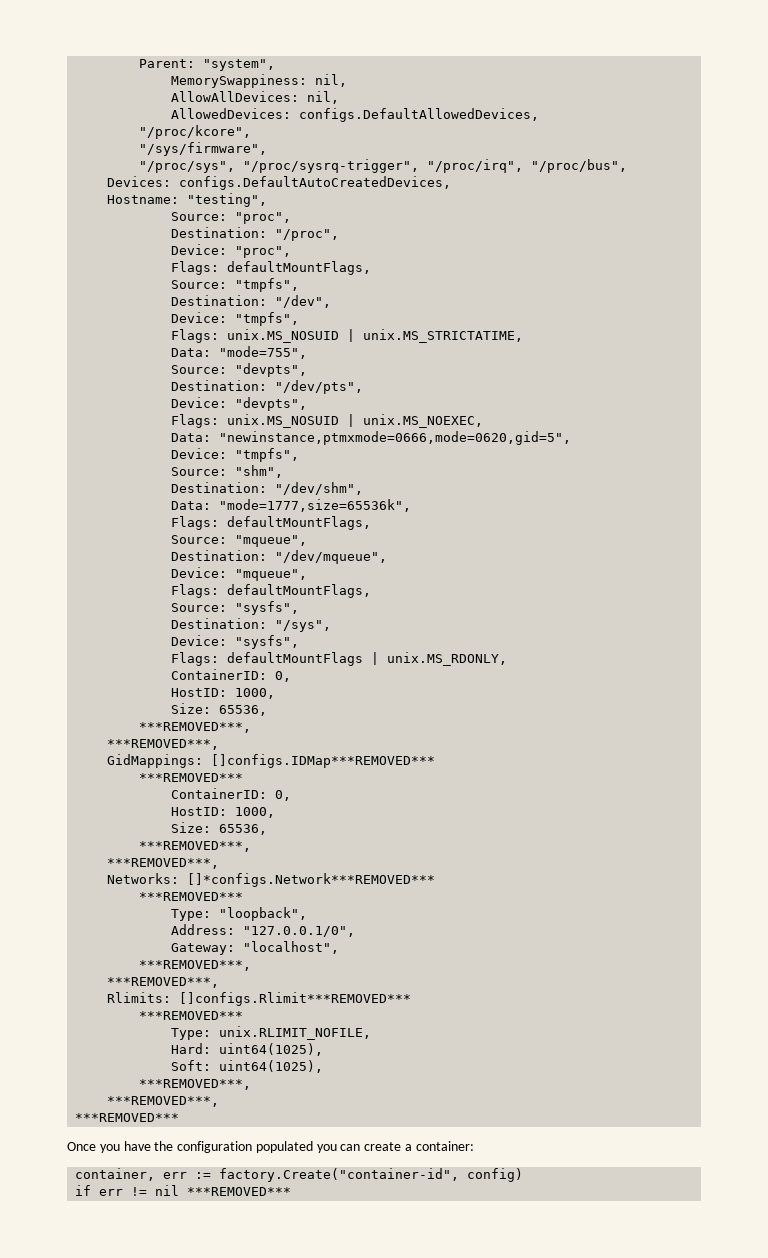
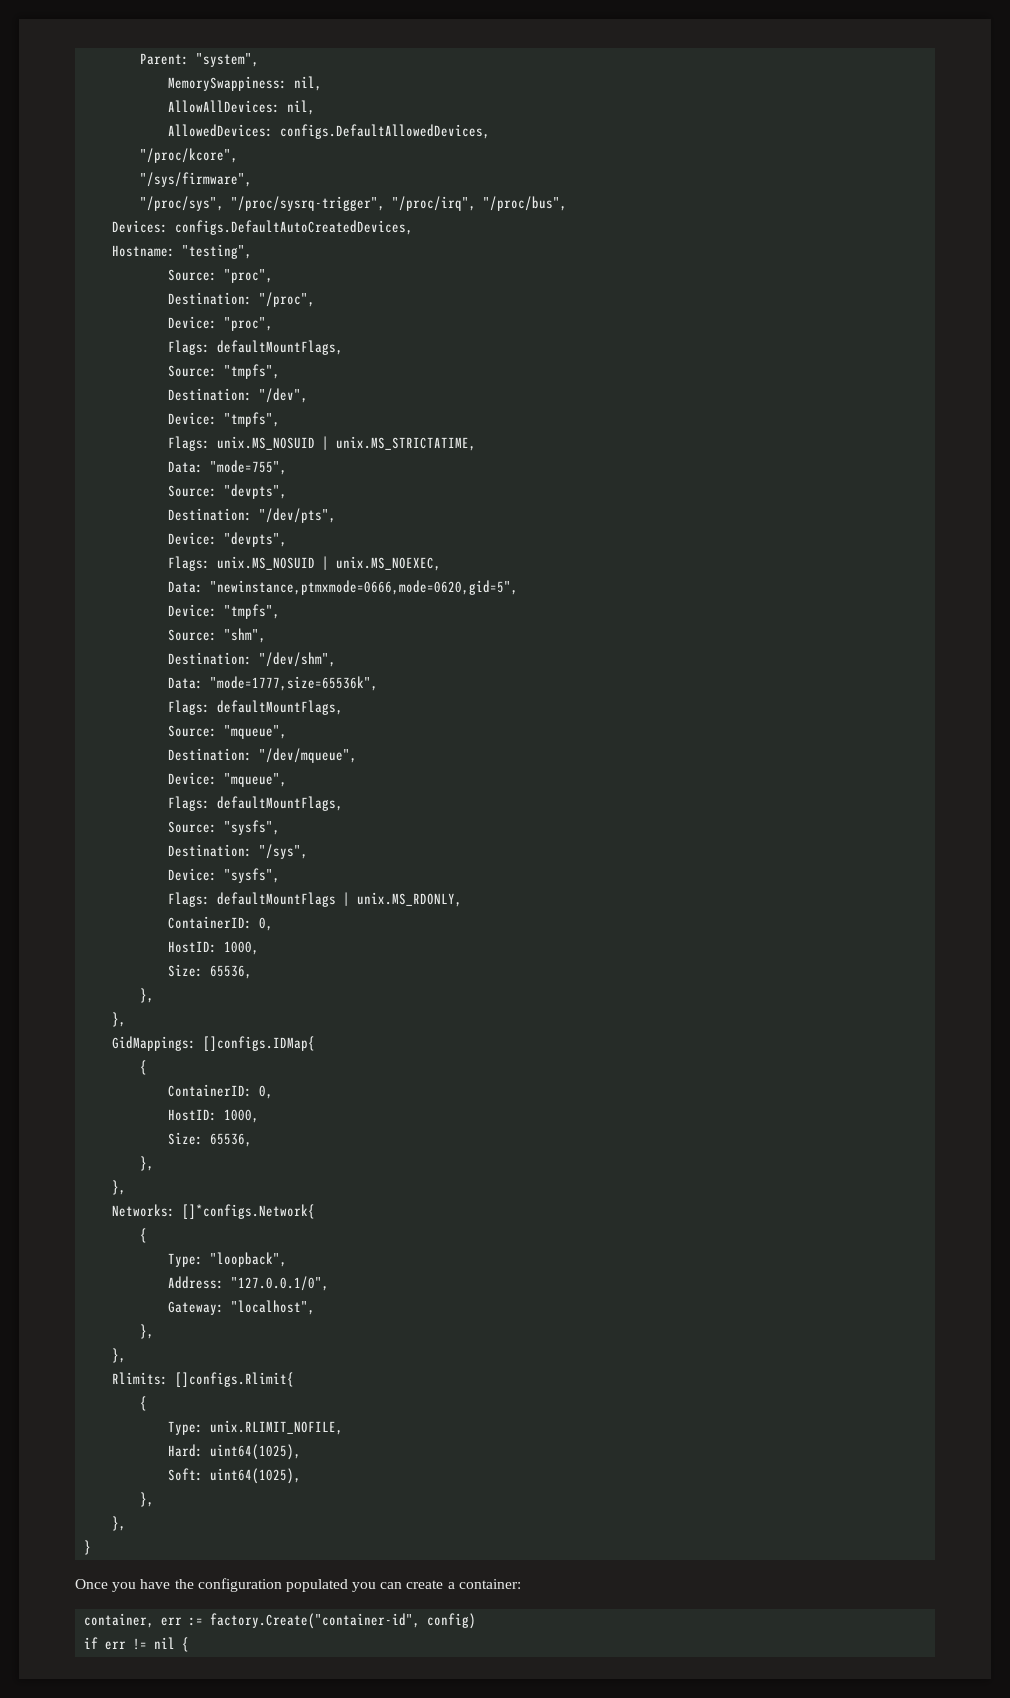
[139,722,252,733] [107,739,220,750] ***REMOVED***, // ***REMOVED***, -> [140,988,155,1003] [112,1012,127,1027] }, // },
[211,754,436,768] [139,773,244,782] [171,788,292,801] [171,807,276,818] [171,822,268,835] [139,841,252,852] [107,858,220,869] []configs.IDMap***REMOVED*** // ***REMOVED*** // ContainerID: 0, // HostID: 1000, // Size: 65536, // ***REMOVED***, // ***REMOVED***, -> [203,1036,316,1051] [140,1060,148,1075] [168,1084,274,1099] [168,1109,260,1123] [168,1132,253,1147] [140,1156,155,1171] [112,1180,127,1195] []configs.IDMap{ // { // ContainerID: 0, // HostID: 1000, // Size: 65536, // }, // },
[187,873,436,887] [139,892,244,901] []*configs.Network***REMOVED*** // ***REMOVED*** -> [182,1204,316,1219] [140,1228,148,1243] []*configs.Network{ // {
[139,960,252,971] [107,977,220,988] ***REMOVED***, // ***REMOVED***, -> [140,1324,155,1339] [112,1348,127,1363] }, // },
[179,992,412,1006] [139,1011,244,1020] []configs.Rlimit***REMOVED*** // ***REMOVED*** -> [175,1372,295,1387] [140,1396,148,1411] []configs.Rlimit{ // {
[139,1079,252,1090] [107,1096,220,1107] [75,1113,180,1122] ***REMOVED***, // ***REMOVED***, // ***REMOVED*** -> [140,1492,155,1507] [112,1516,127,1531] [84,1540,92,1555] }, // }, // }
[187,1187,292,1196] ***REMOVED*** -> [182,1637,190,1652] {

